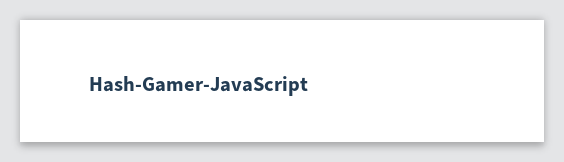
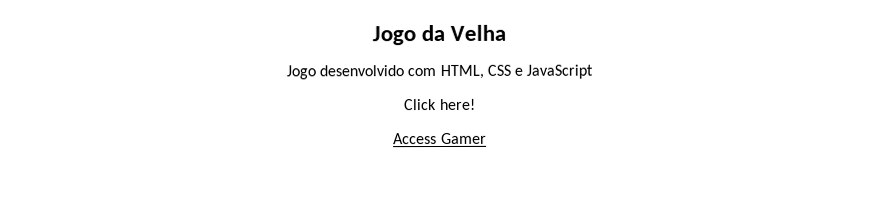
[89,76,308,96] Hash-Gamer-JavaScript -> [371,24,507,46] [285,64,594,80] [403,98,475,111] [393,132,487,145] Jogo da Velha // Jogo desenvolvido com HTML, CSS e JavaScript // Click here! // Access Gamer

